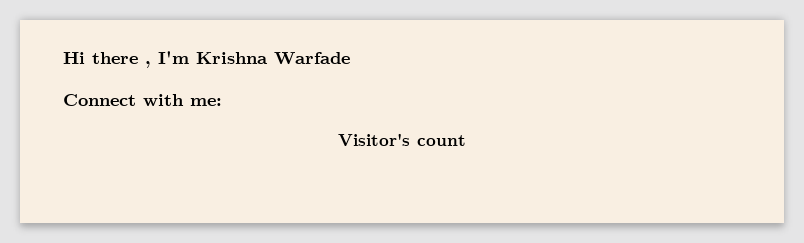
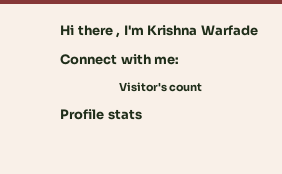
(466, 140) none -> [60,109,142,120] // Profile stats

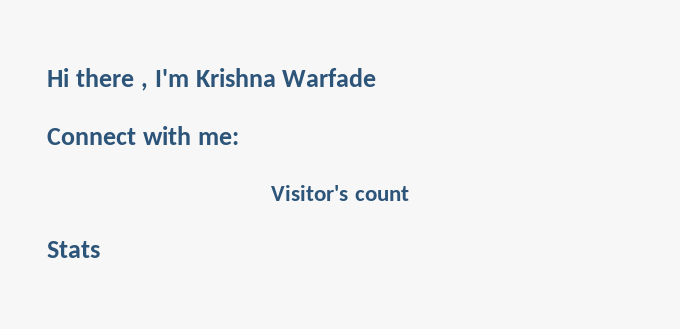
[60,109,142,120] Profile stats -> [47,241,100,258] Stats

